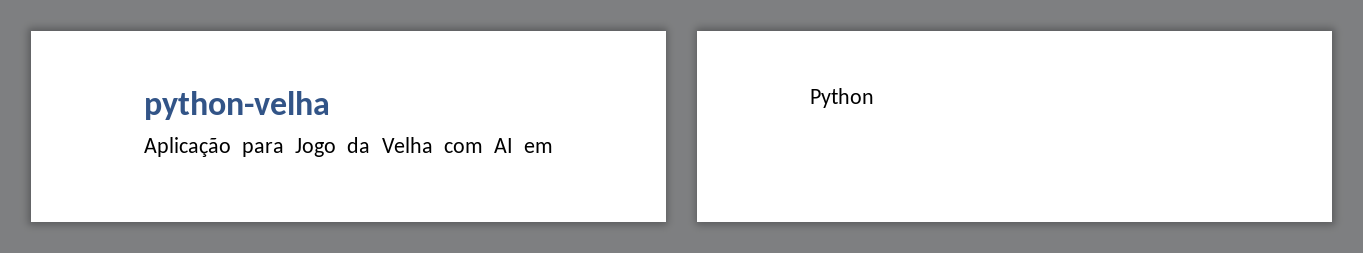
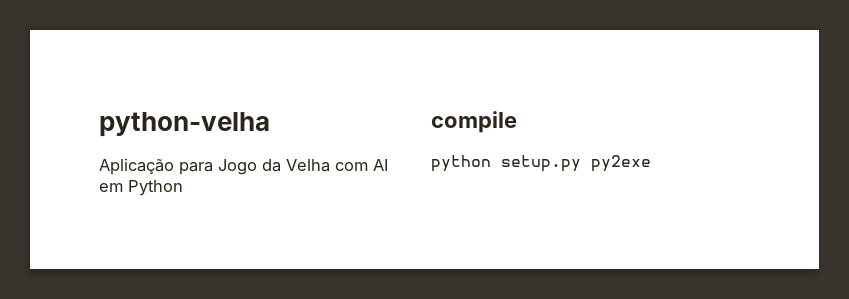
(874, 98) none -> [431,111,517,133] [431,155,651,172] // compile // python setup.py py2exe

